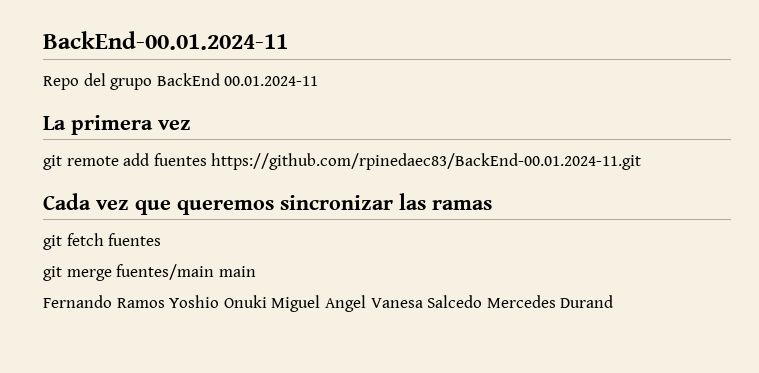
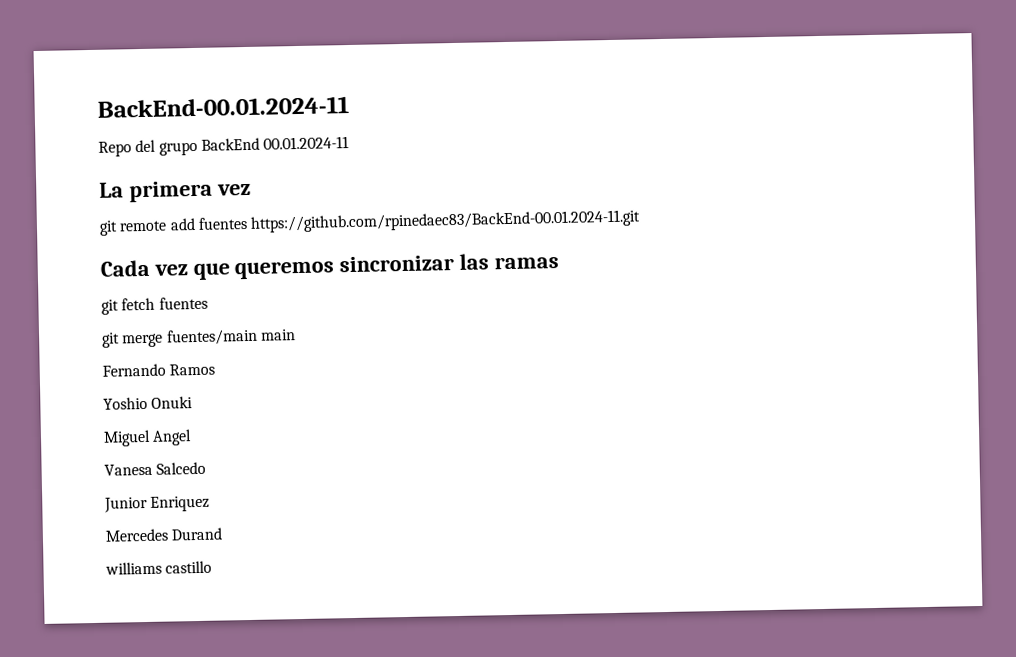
(165, 303) none -> (216, 369) //
(267, 301) none -> (194, 402) //
(366, 303) none -> (193, 437) //
(483, 301) none -> [104,495,211,513] // Junior Enriquez //
(614, 301) none -> [105,560,213,575] // williams castillo

